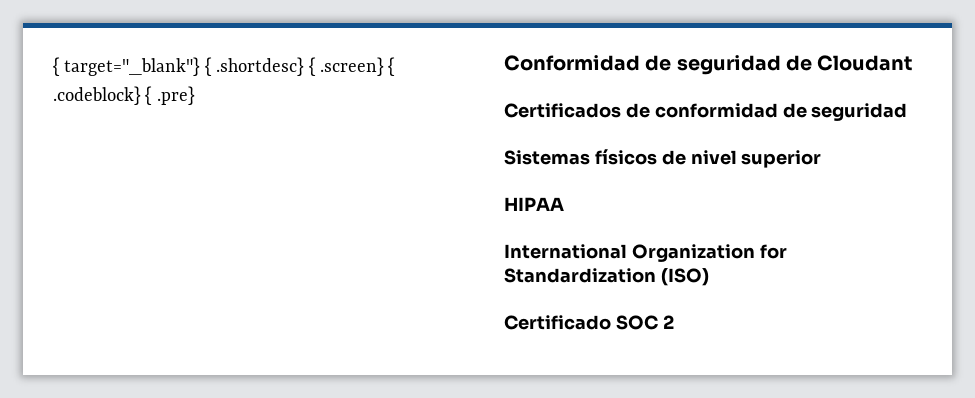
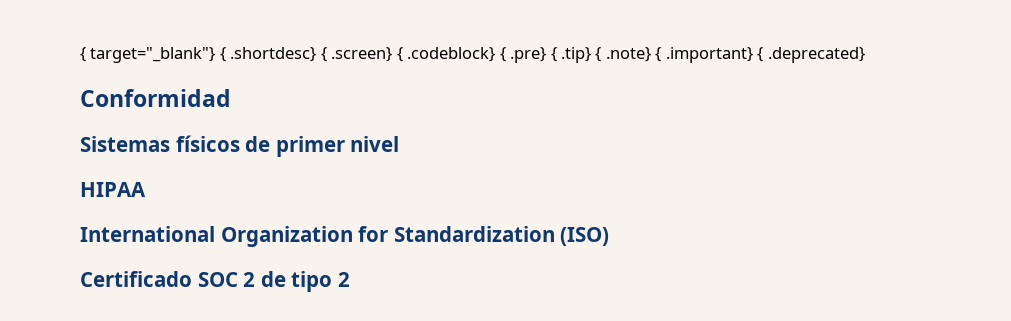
[504,55,913,75] [504,103,908,121] // Conformidad de seguridad de Cloudant // Certificados de conformidad de seguridad -> [550,47,865,63] [80,89,231,107] { .tip} { .note} { .important} { .deprecated} // Conformidad
(686, 157) none -> [275,136,345,157] primer
[741,150,822,168] superior -> (400, 144) none
(674, 322) none -> [260,271,350,292] de tipo 2

